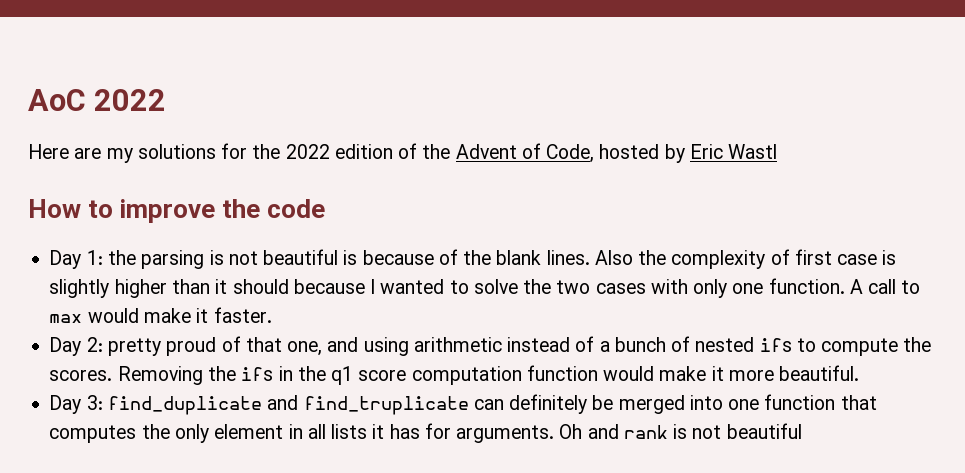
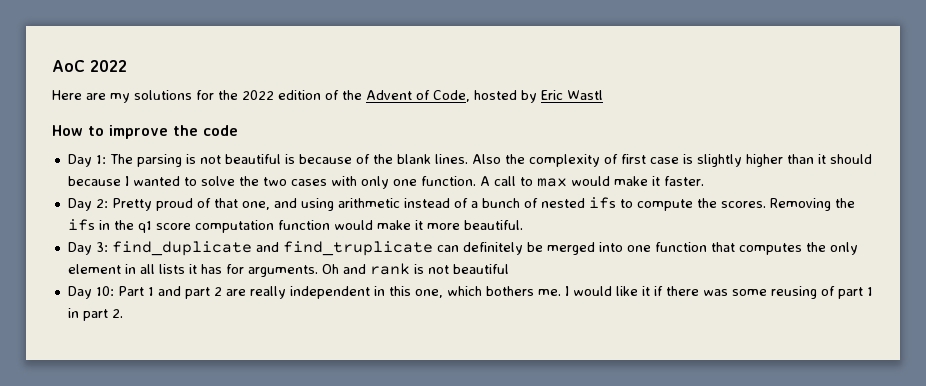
[107,250,136,265] the -> [109,154,133,164] The
[107,338,161,356] pretty -> [111,198,152,211] Pretty
(802, 431) none -> [67,286,873,299] [67,308,123,321] // Day 10: Part 1 and part 2 are really independent in this one, which bothers me. I would like it if there was some reusing of part 1 in part 2.

